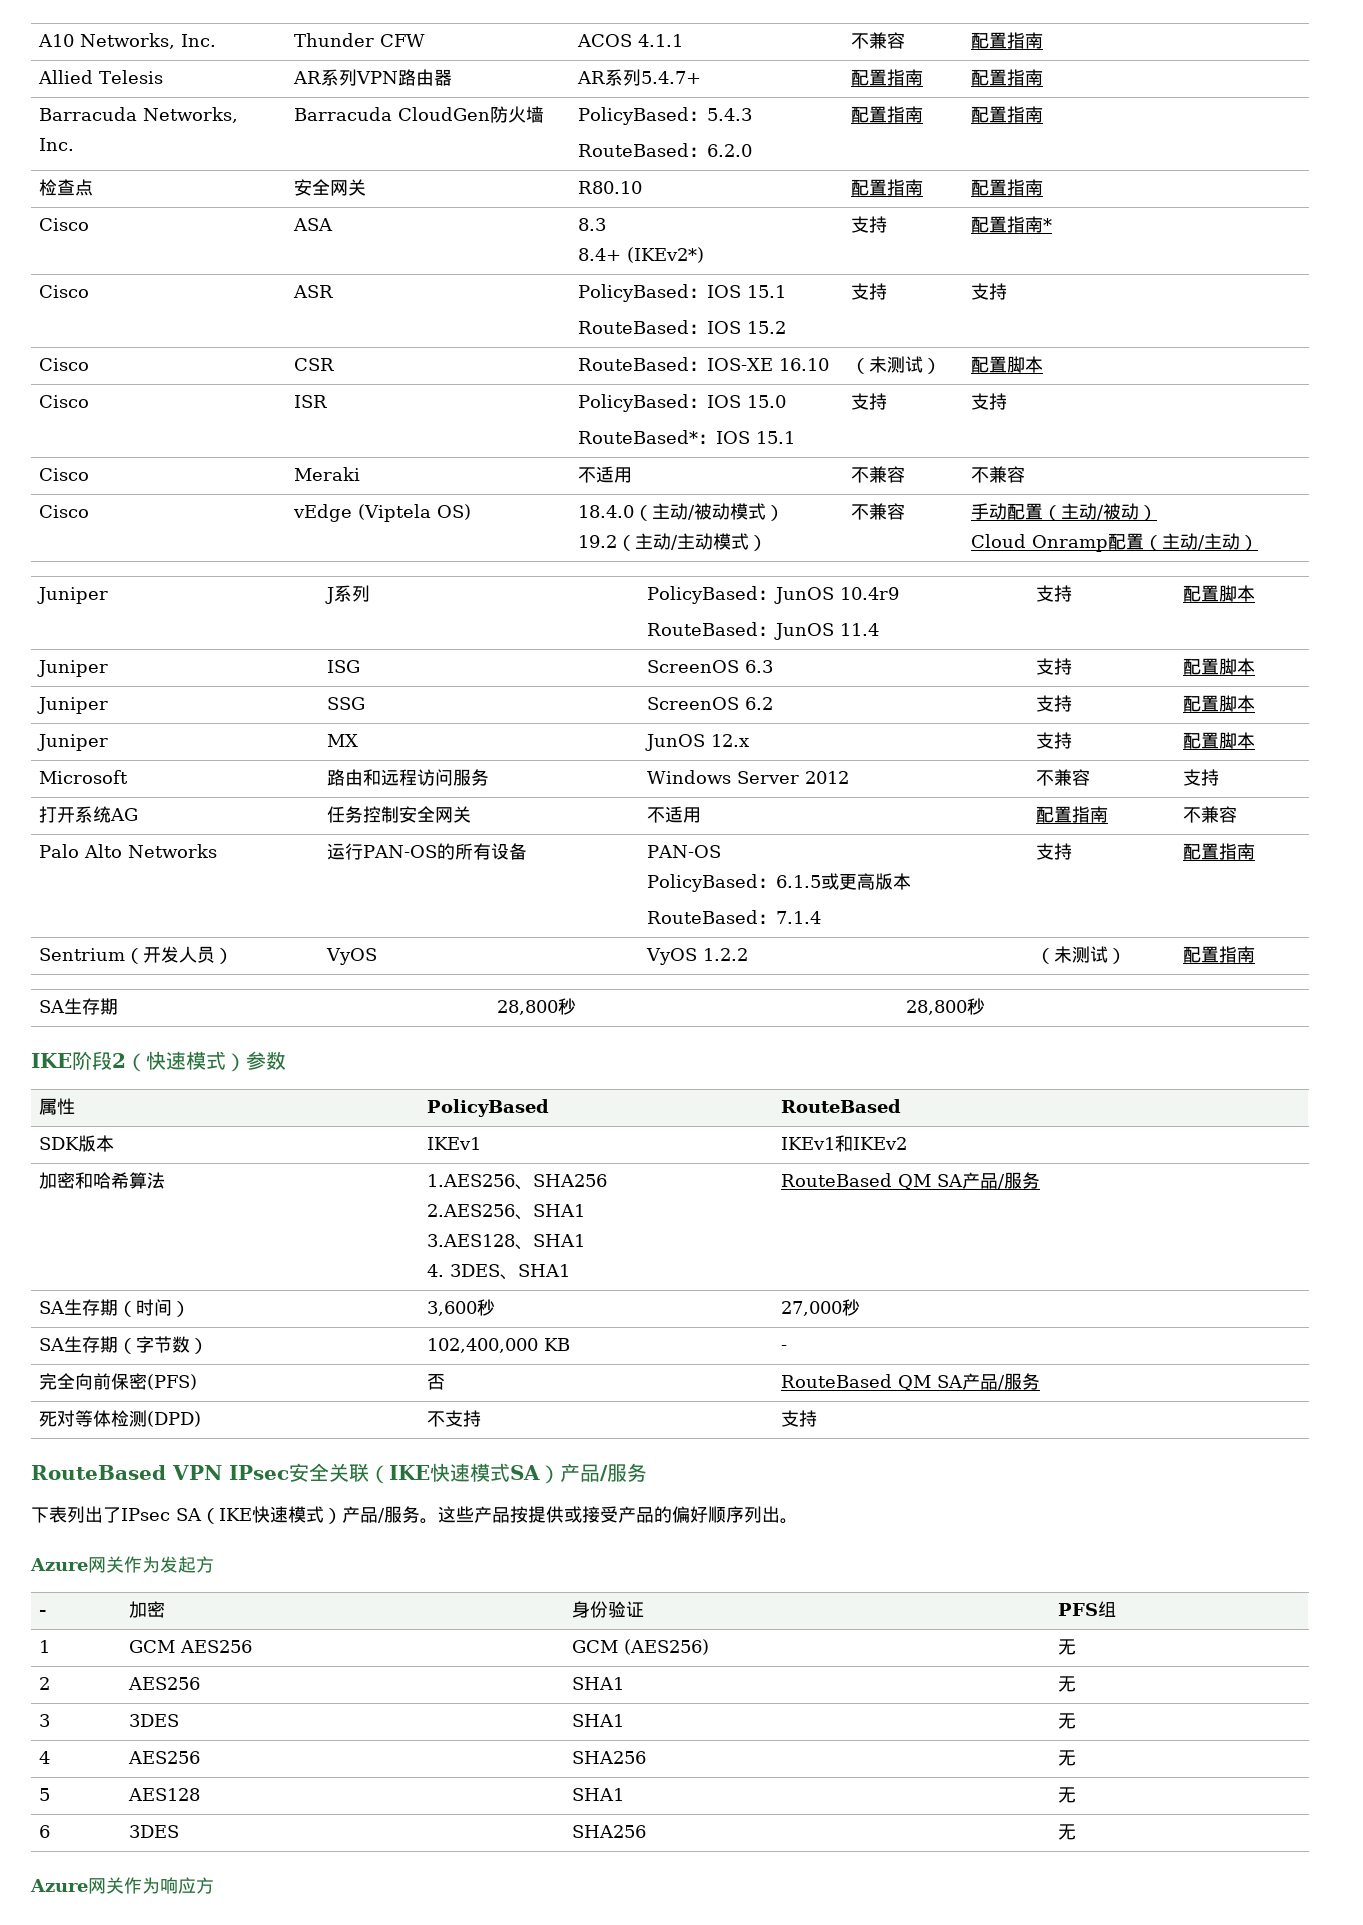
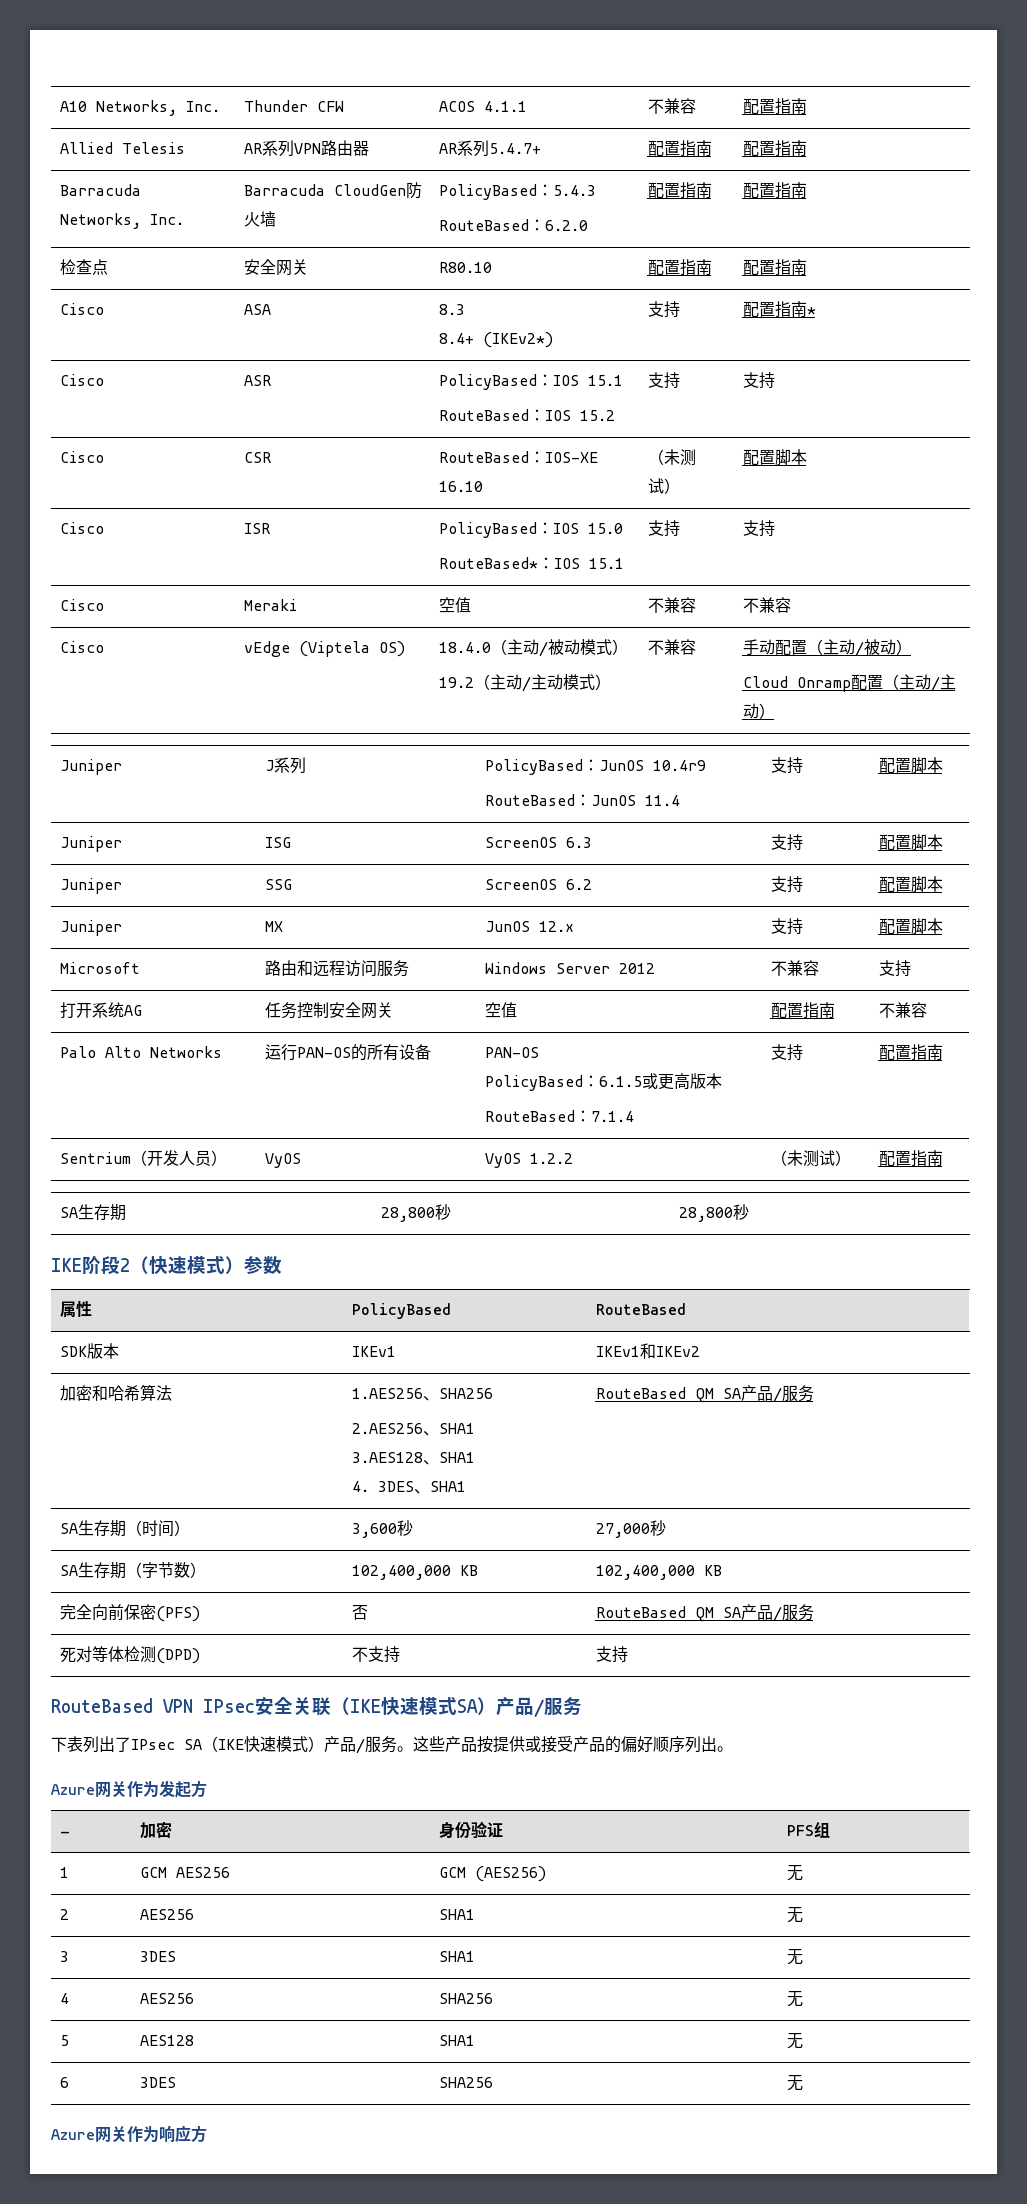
[578,466,633,483] 不适用 -> [438,597,471,613] 空值
[647,806,702,823] 不适用 -> [484,1002,517,1018] 空值
[781,1345,788,1351] - -> [595,1565,722,1580] 102,400,000 KB

